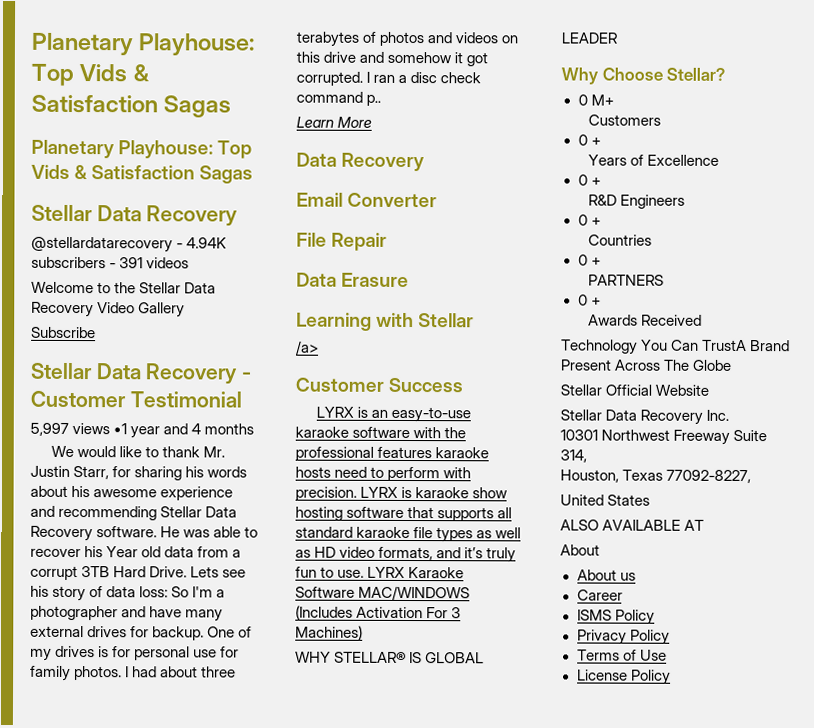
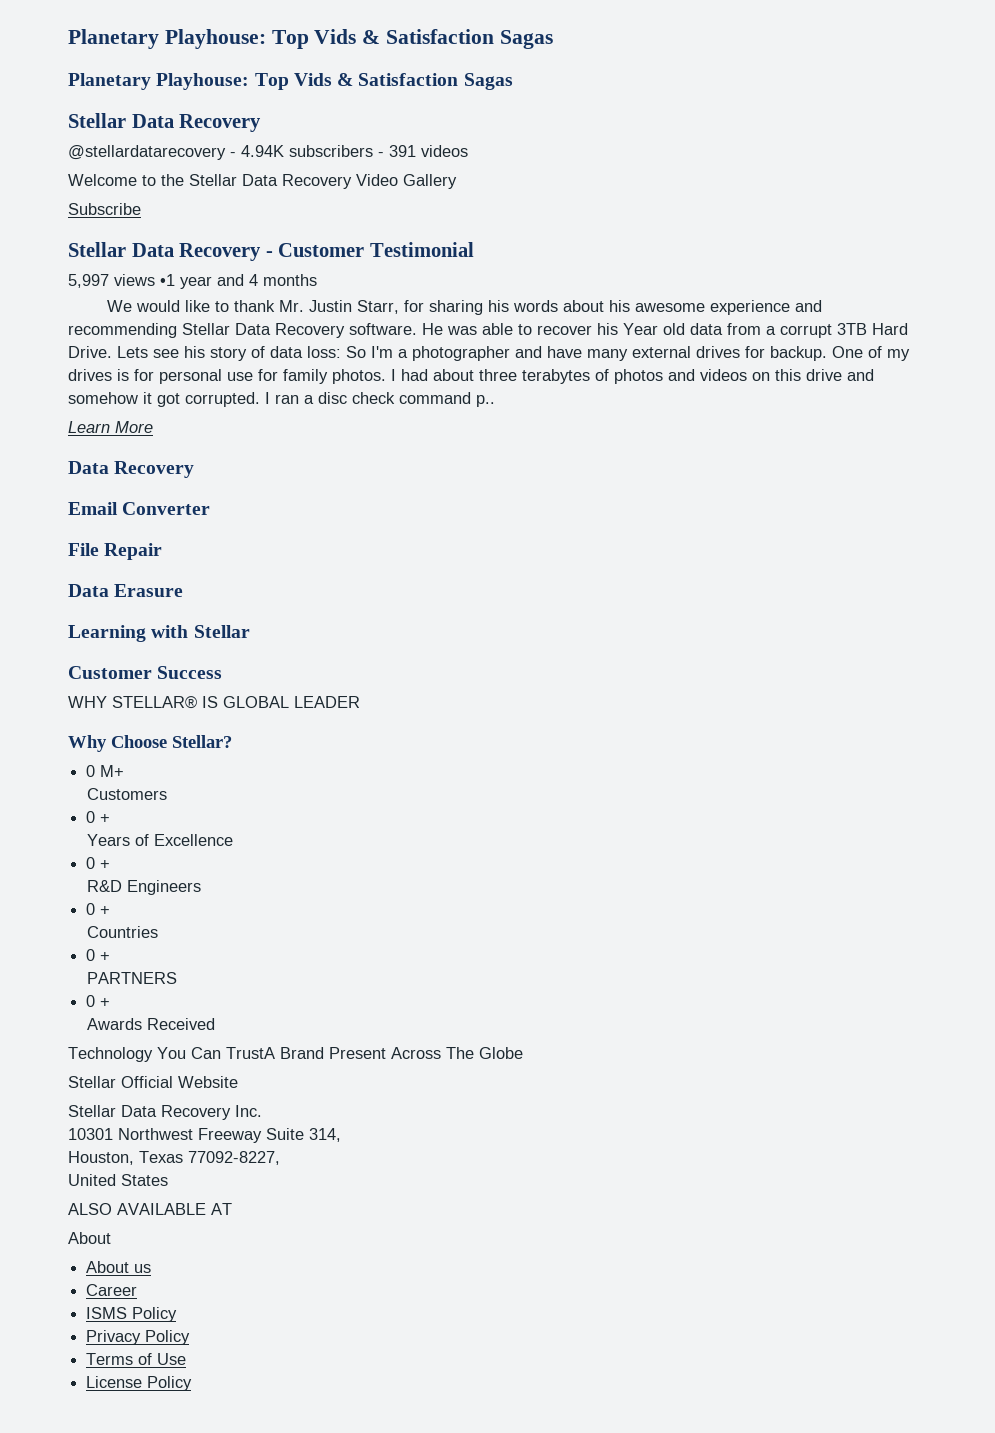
[296,340,319,355] // /a> -> (250, 631) none
[315,406,472,423] [295,426,467,439] [295,446,490,461] [295,466,472,482] [295,486,509,501] [295,506,513,522] [295,526,522,543] [295,546,517,563] [295,566,465,579] [295,585,471,601] [295,605,462,620] [295,625,363,640] // LYRX is an easy-to-use karaoke software with the professional features karaoke hosts need to perform with precision. LYRX is karaoke show hosting software that supports all standard karaoke file types as well as HD video formats, and it’s truly fun to use. LYRX Karaoke Software MAC/WINDOWS (Includes Activation For 3 Machines) -> (223, 672) none

